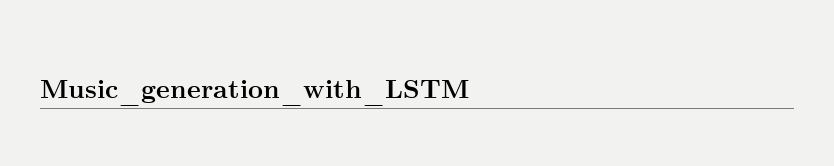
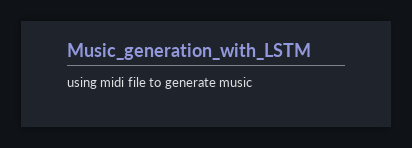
(469, 93) none -> [67,77,252,89] // using midi file to generate music

